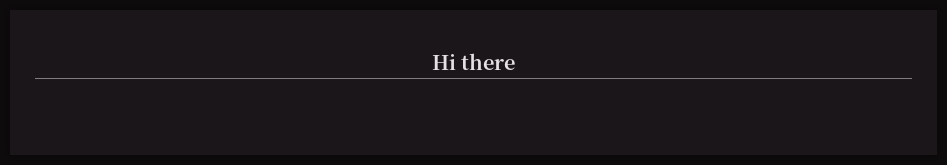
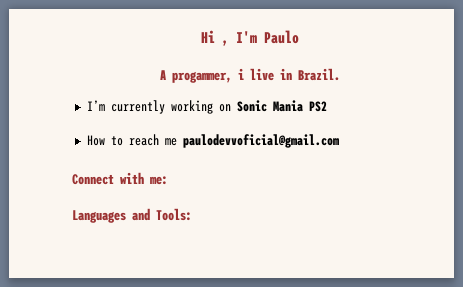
[461,53,516,70] there -> [221,30,299,46] [159,68,340,83] [86,100,327,114] [86,134,339,148] [72,172,168,185] [72,208,192,223] , I'm Paulo // A progammer, i live in Brazil. // I’m currently working on Sonic Mania PS2 // How to reach me paulodevvoficial@gmail.com // Connect with me: // Languages and Tools:

